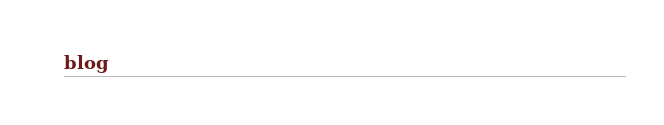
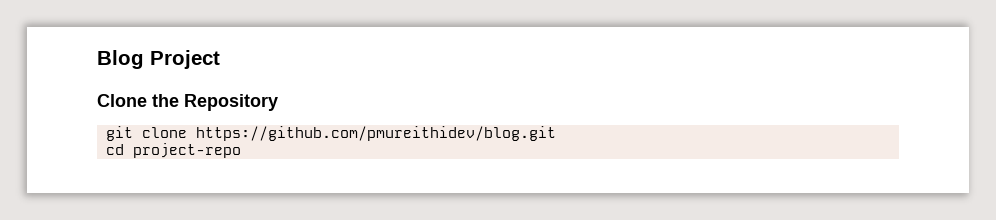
[64,55,109,73] blog -> [97,50,220,69] [97,94,278,111] [105,126,556,141] [105,143,241,158] Blog Project // Clone the Repository // git clone https://github.com/pmureithidev/blog.git // cd project-repo

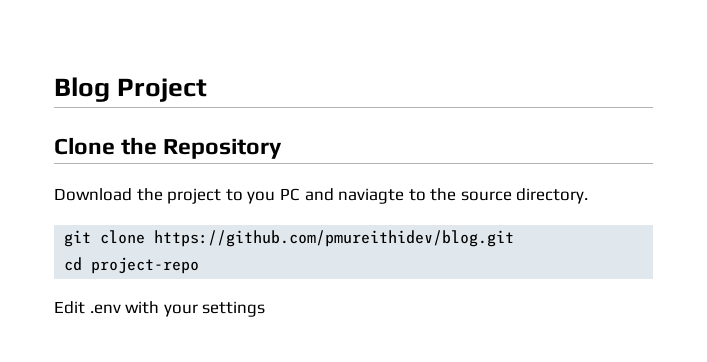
(278, 102) none -> [54,188,589,204] // Download the project to you PC and naviagte to the source directory.
(241, 150) none -> [54,301,266,317] // Edit .env with your settings

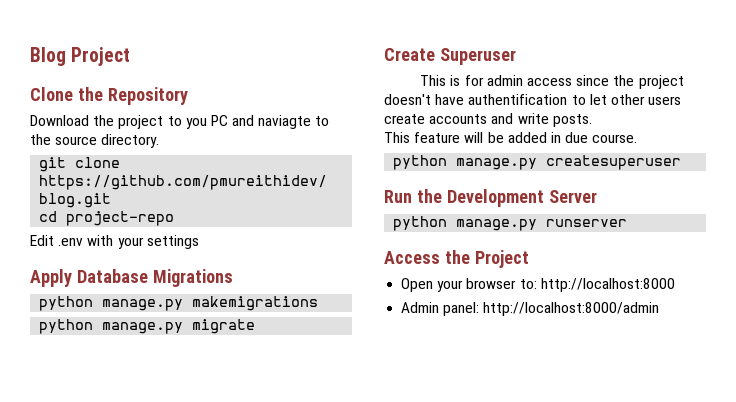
(266, 309) none -> [30,269,233,287] [39,296,319,311] [39,319,256,334] [384,48,516,65] [420,75,684,89] [384,94,682,105] [384,113,592,127] [384,132,638,143] [393,155,682,170] [384,189,597,207] [393,216,628,231] [384,250,529,268] [401,278,675,292] [401,302,660,316] // Apply Database Migrations // python manage.py makemigrations // python manage.py migrate // Create Superuser // This is for admin access since the project doesn't have authentification to let other users create accounts and write posts. // This feature will be added in due course. // python manage.py createsuperuser // Run the Development Server // python manage.py runserver // Access the Project // Open your browser to: http://localhost:8000 // Admin panel: http://localhost:8000/admin

